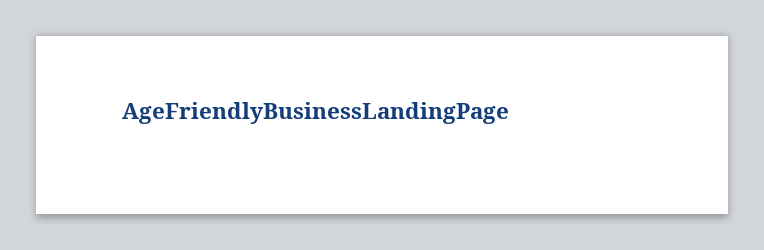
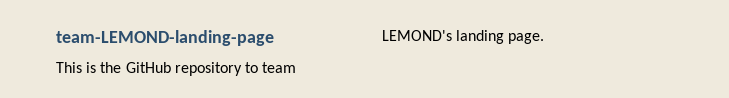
[122,102,509,124] AgeFriendlyBusinessLandingPage -> [56,30,274,46] [56,62,297,76] [382,30,545,44] team-LEMOND-landing-page // This is the GitHub repository to team LEMOND's landing page.

